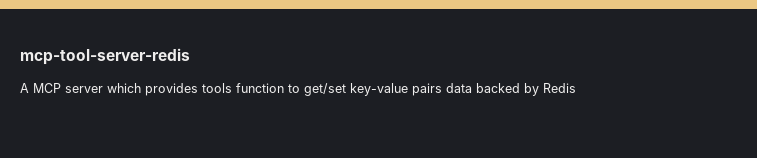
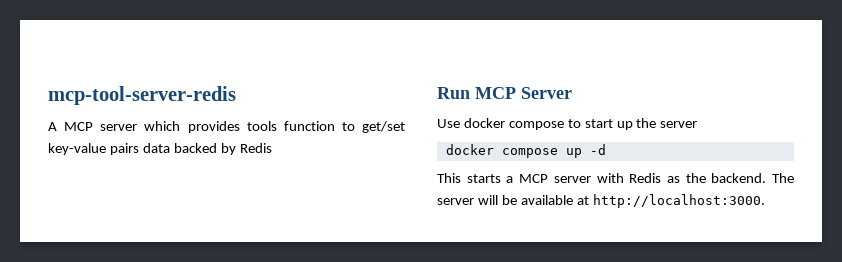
(576, 88) none -> [437,87,572,99] [437,118,698,130] [445,144,606,158] [437,173,794,183] [437,194,765,208] // Run MCP Server // Use docker compose to start up the server // docker compose up -d // This starts a MCP server with Redis as the backend. The server will be available at http://localhost:3000.

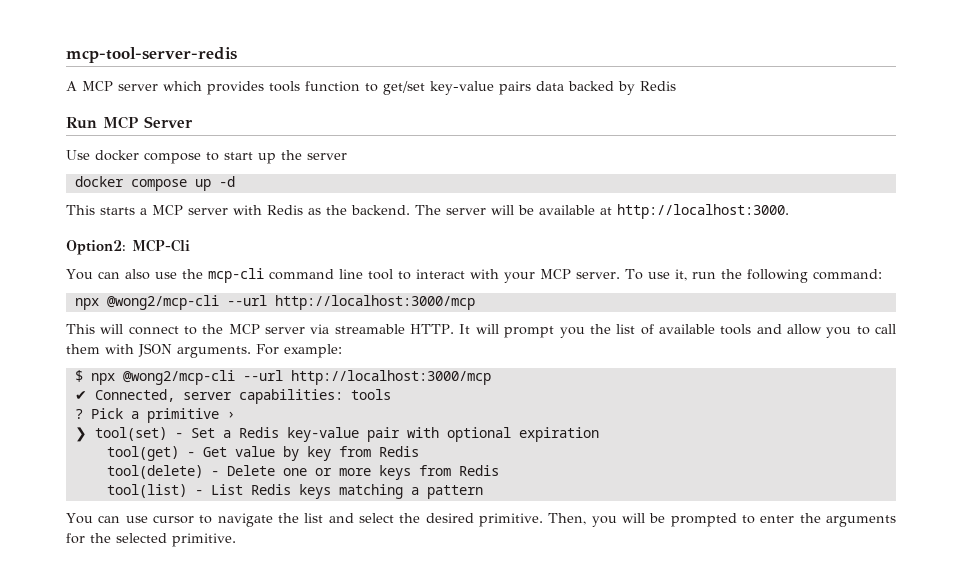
(765, 201) none -> [66,239,190,255] [66,268,882,283] [74,295,475,310] [66,324,897,338] [66,343,342,358] [74,370,491,385] [74,389,391,404] [74,408,235,423] [74,427,599,442] [106,446,419,461] [106,465,499,480] [106,484,483,499] [66,513,897,527] [66,533,236,547] // Option2: MCP-Cli // You can also use the mcp-cli command line tool to interact with your MCP server. To use it, run the following command: // npx @wong2/mcp-cli --url http://localhost:3000/mcp // This will connect to the MCP server via streamable HTTP. It will prompt you the list of available tools and allow you to call them with JSON arguments. For example: // $ npx @wong2/mcp-cli --url http://localhost:3000/mcp // ✔ Connected, server capabilities: tools // ? Pick a primitive › // ❯ tool(set) - Set a Redis key-value pair with optional expiration // tool(get) - Get value by key from Redis // tool(delete) - Delete one or more keys from Redis // tool(list) - List Redis keys matching a pattern // You can use cursor to navigate the list and select the desired primitive. Then, you will be prompted to enter the arguments for the selected primitive.

